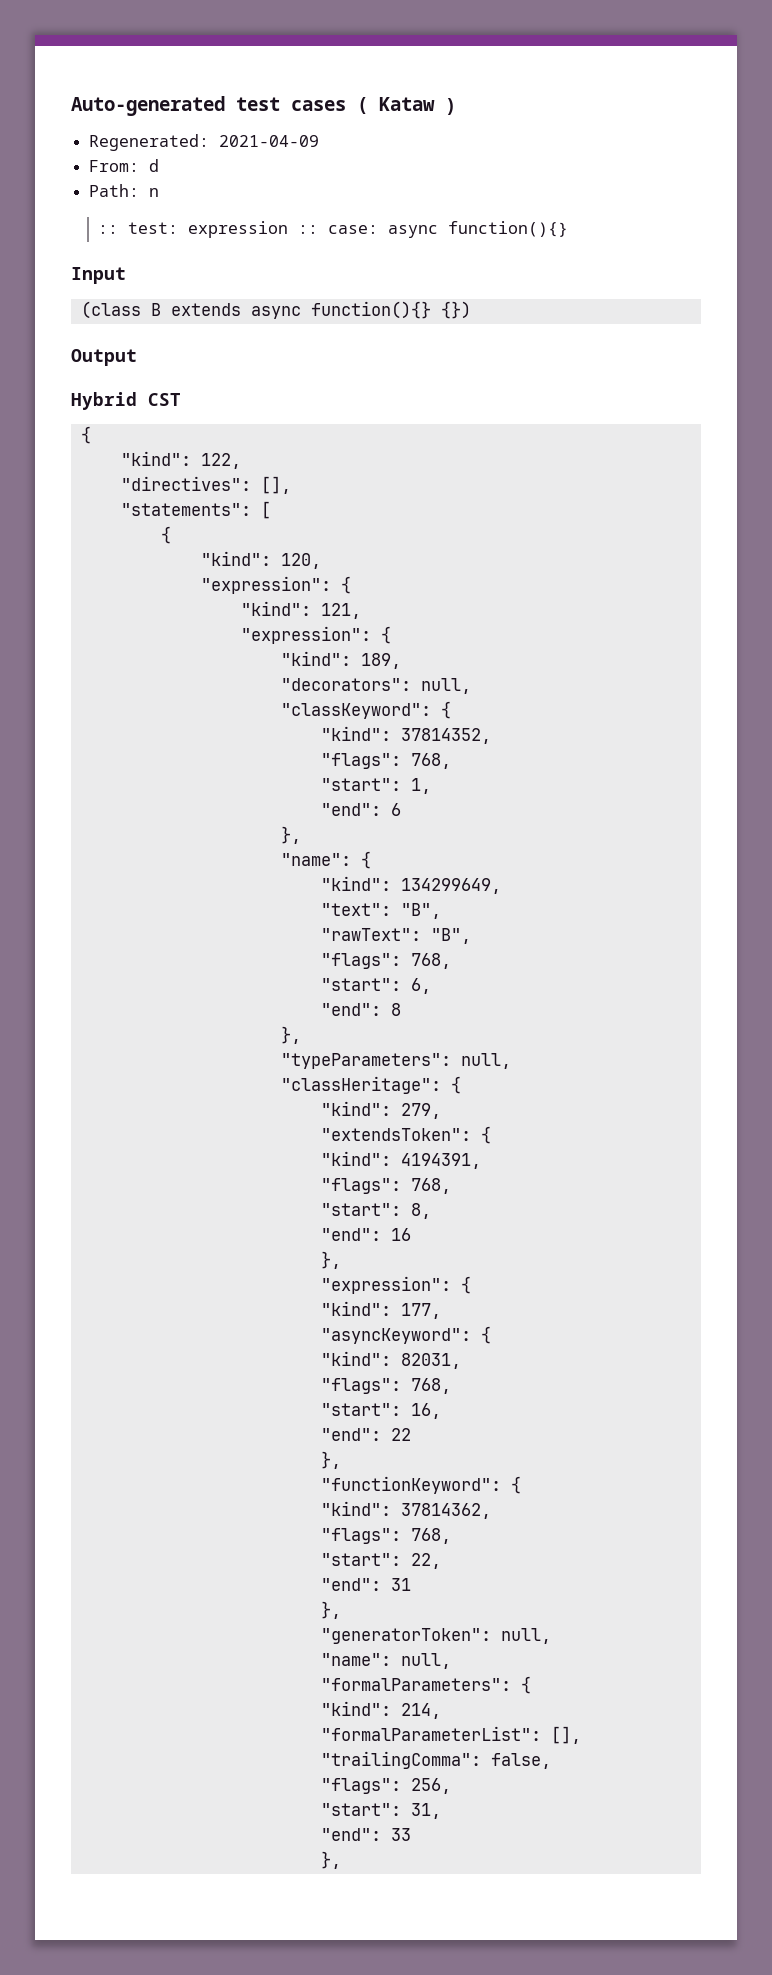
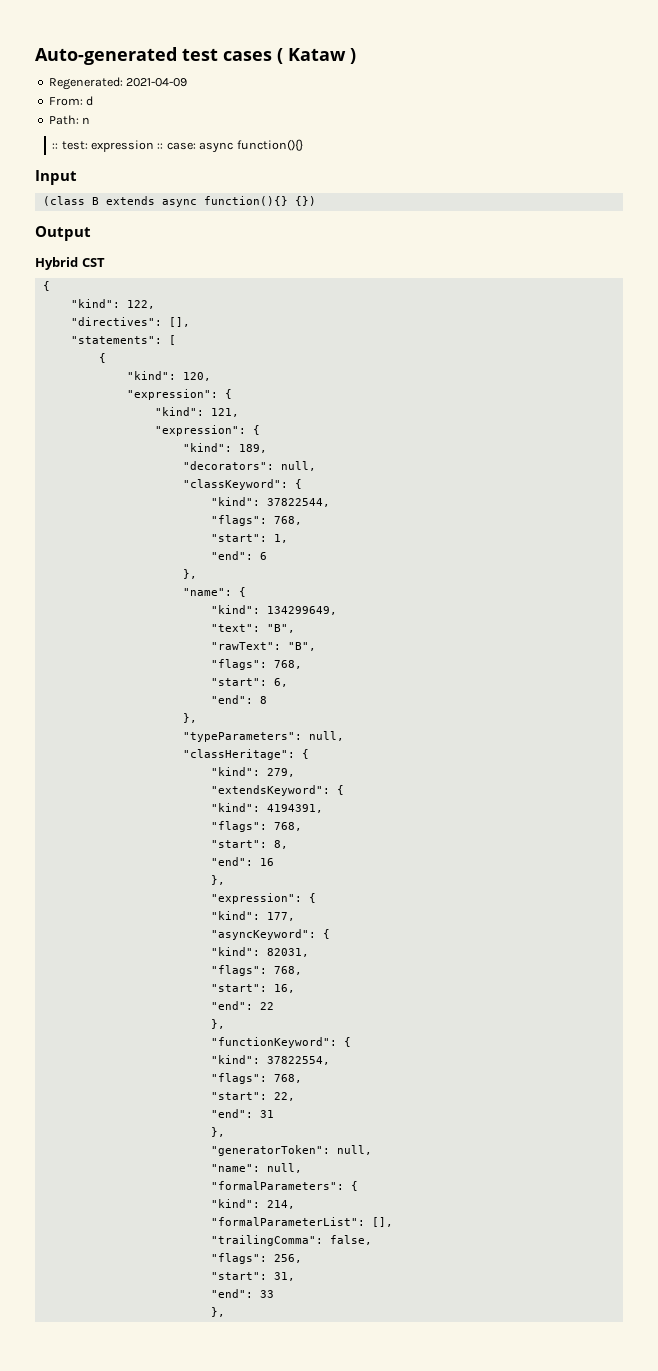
[400,728,491,744] 37814352, -> [266,498,330,507] 37822544,
[320,1128,471,1141] "extendsToken": -> [210,785,330,796] "extendsKeyword":
[400,1503,491,1519] 37814362, -> [266,1056,330,1065] 37822554,

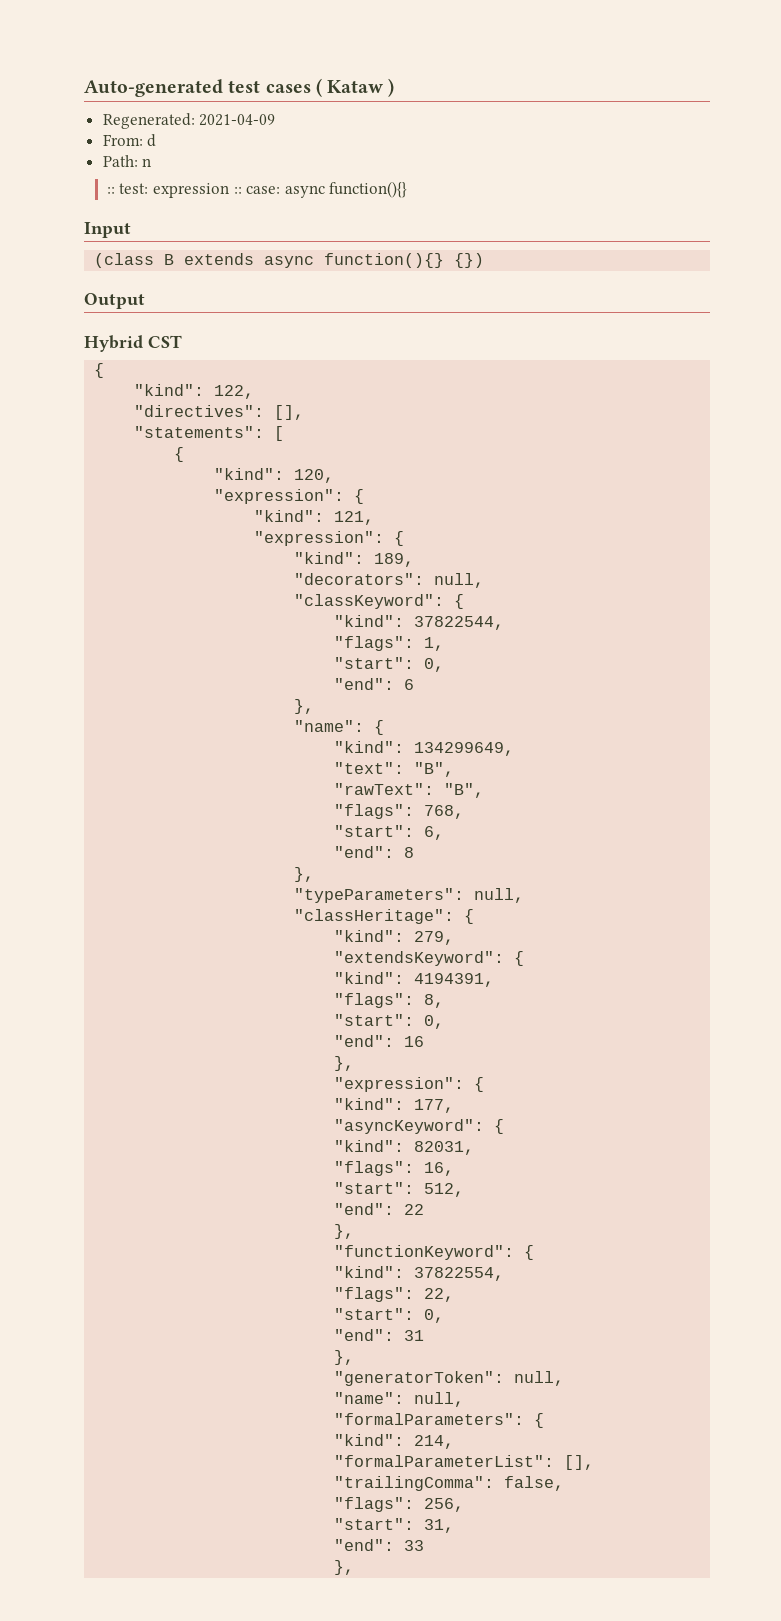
[273,516,302,525] [210,534,288,543] 768, // "start": 1, -> [424,637,445,651] [334,657,445,672] 1, // "start": 0,
[273,822,302,831] [210,840,288,849] 768, // "start": 8, -> [424,994,445,1008] [334,1014,445,1029] 8, // "start": 0,
[273,966,302,975] [210,984,295,993] 768, // "start": 16, -> [424,1162,455,1176] [334,1182,465,1197] 16, // "start": 512,
[273,1074,302,1083] [210,1092,295,1101] 768, // "start": 22, -> [424,1288,455,1302] [334,1308,445,1323] 22, // "start": 0,

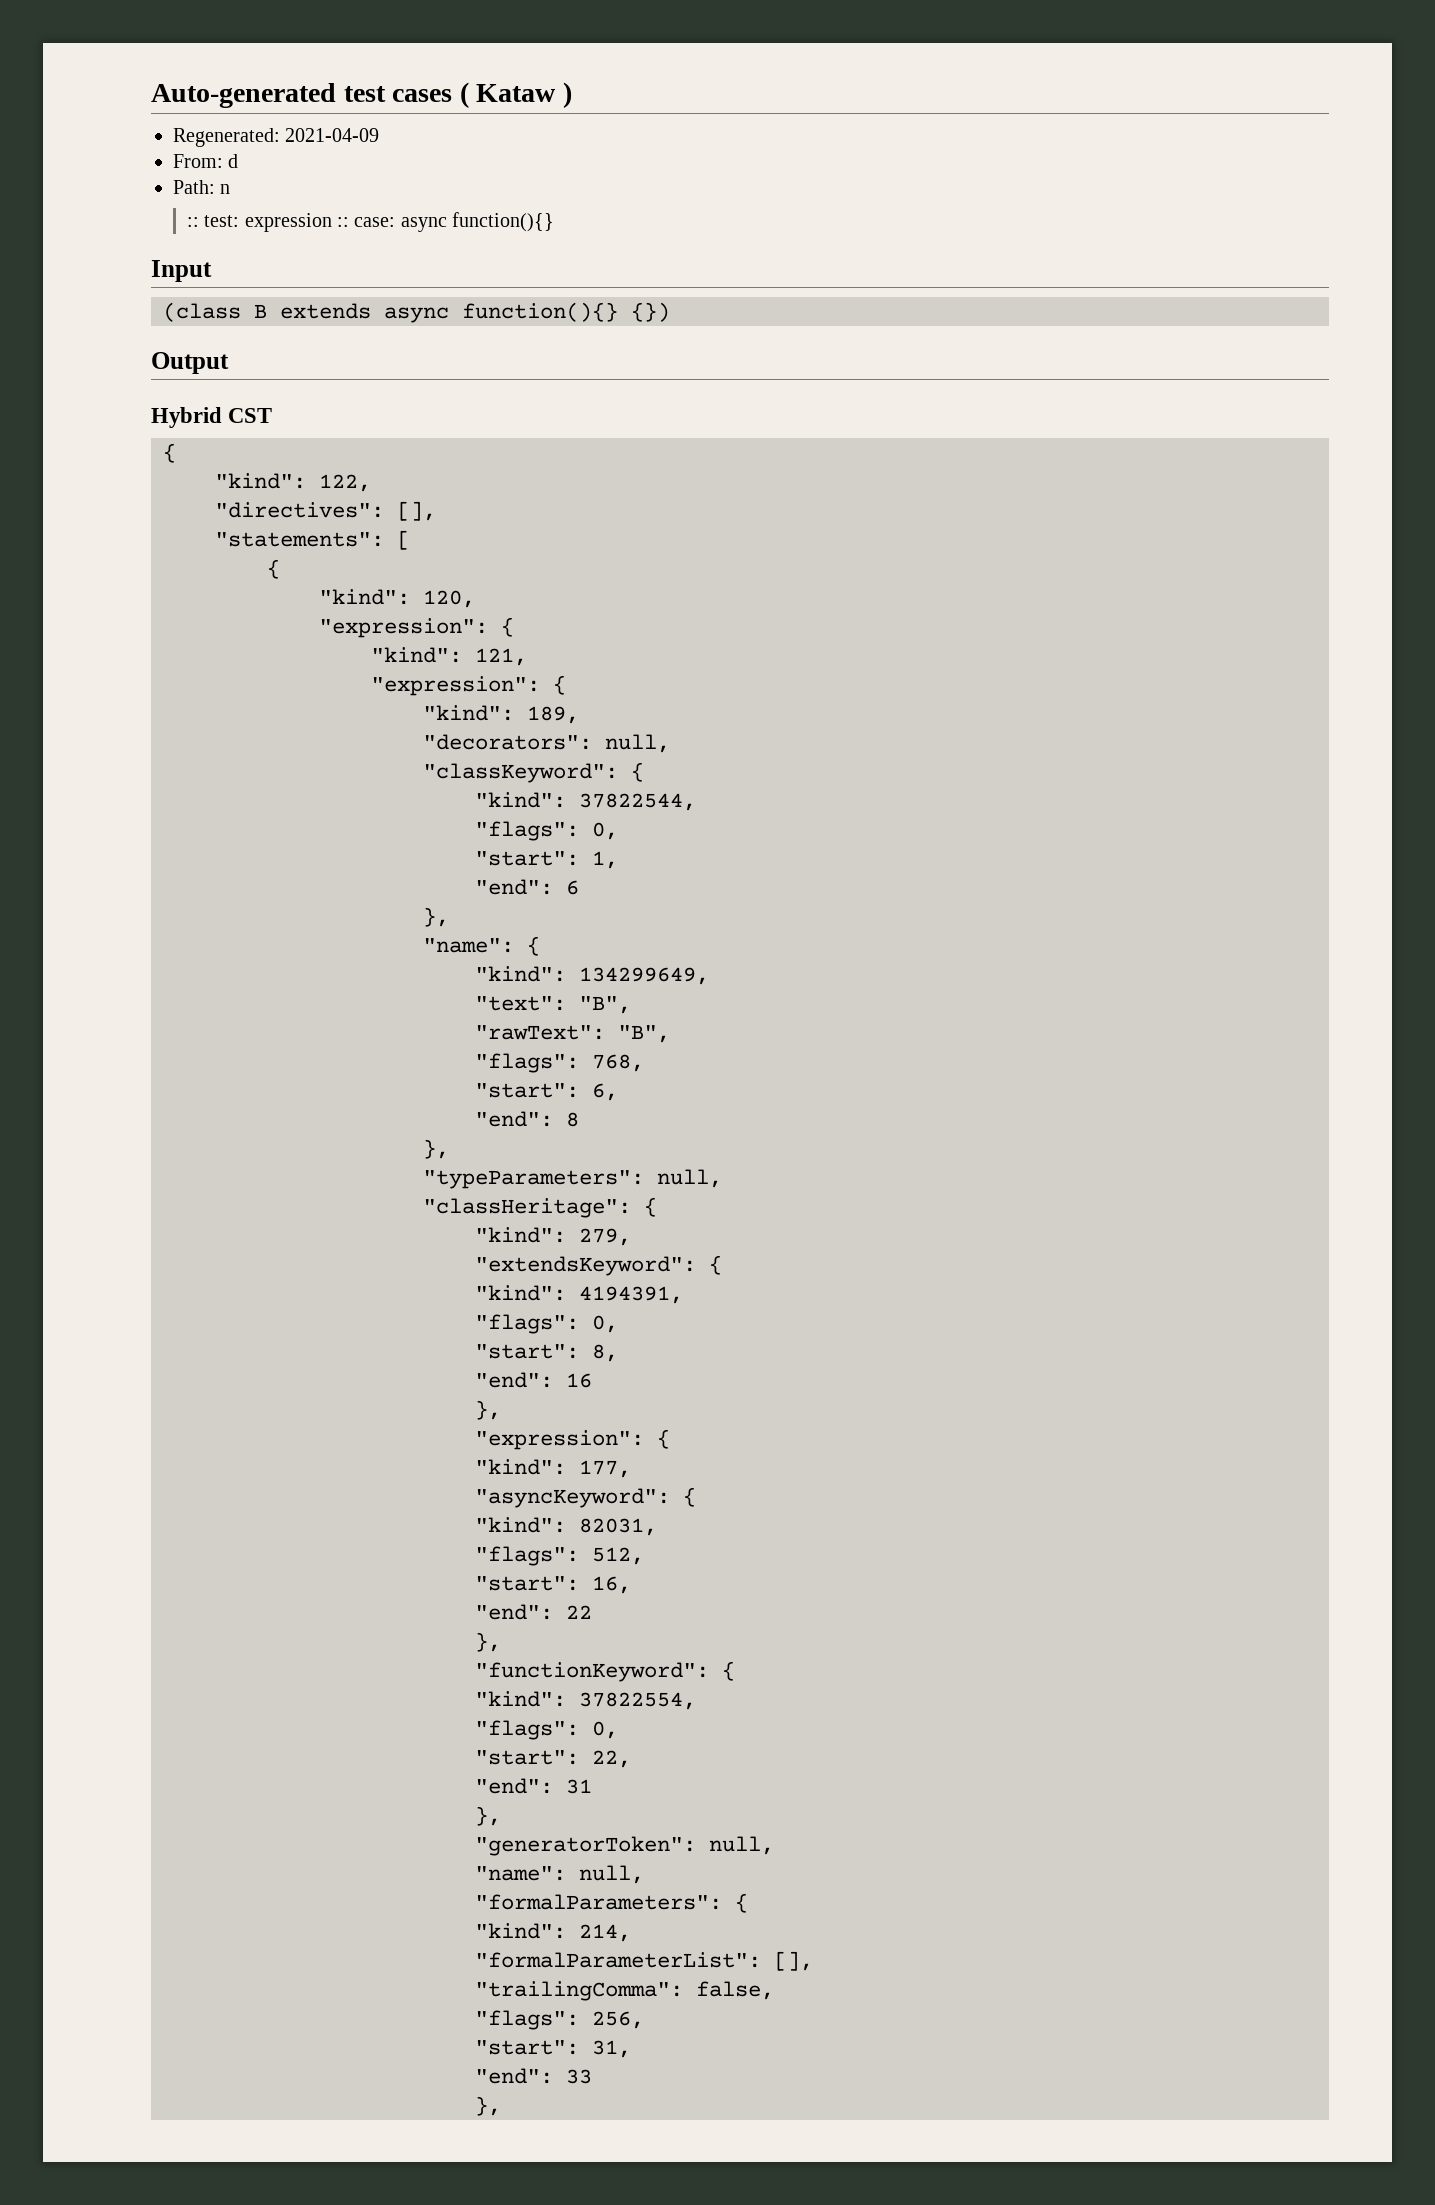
[424,637,445,651] [334,657,445,672] 1, // "start": 0, -> [592,822,618,840] [475,851,618,869] 0, // "start": 1,
[424,994,445,1008] [334,1014,445,1029] 8, // "start": 0, -> [592,1315,618,1333] [475,1344,618,1362] 0, // "start": 8,
[424,1162,455,1176] [334,1182,465,1197] 16, // "start": 512, -> [592,1547,644,1565] [475,1576,631,1594] 512, // "start": 16,
[424,1288,455,1302] [334,1308,445,1323] 22, // "start": 0, -> [592,1721,618,1739] [475,1750,631,1768] 0, // "start": 22,

